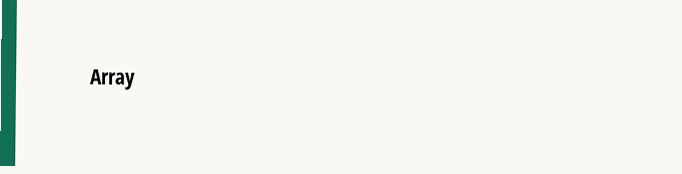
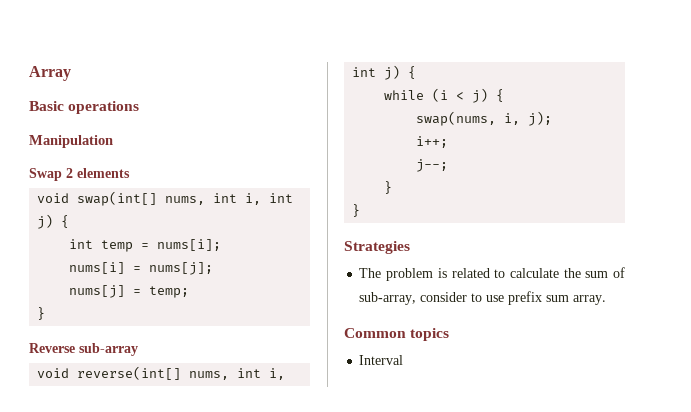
(136, 79) none -> [29,101,140,114] [29,135,113,148] [29,168,130,181] [37,191,294,206] [37,214,70,229] [69,239,222,252] [69,262,214,275] [69,285,190,298] [37,307,46,320] [29,343,138,356] [37,366,286,380] [352,65,417,80] [384,88,505,103] [416,111,553,126] [416,136,449,148] [416,159,449,172] [384,181,393,194] [352,204,361,217] [344,241,410,254] [359,267,625,281] [359,291,607,305] [344,328,450,341] [359,355,404,365] // Basic operations // Manipulation // Swap 2 elements // void swap(int[] nums, int i, int j) { // int temp = nums[i]; // nums[i] = nums[j]; // nums[j] = temp; // } // Reverse sub-array // void reverse(int[] nums, int i, int j) { // while (i < j) { // swap(nums, i, j); // i++; // j--; // } // } // Strategies // The problem is related to calculate the sum of sub-array, consider to use prefix sum array. // Common topics // Interval

